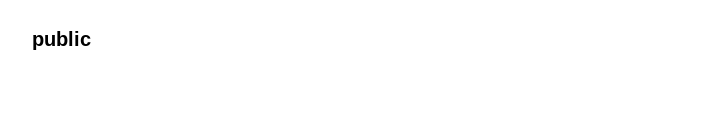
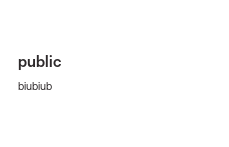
(91, 40) none -> [18,82,52,90] // biubiub

